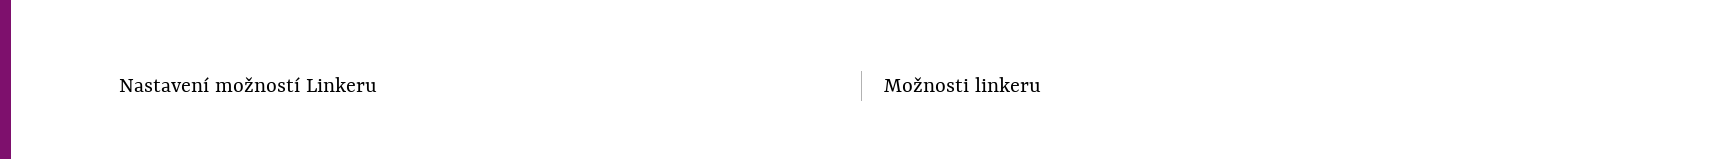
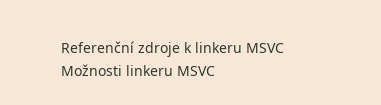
[119,77,378,92] Nastavení možností Linkeru -> [61,41,284,57] Referenční zdroje k linkeru MSVC
(1042, 84) none -> [177,66,215,76] MSVC

